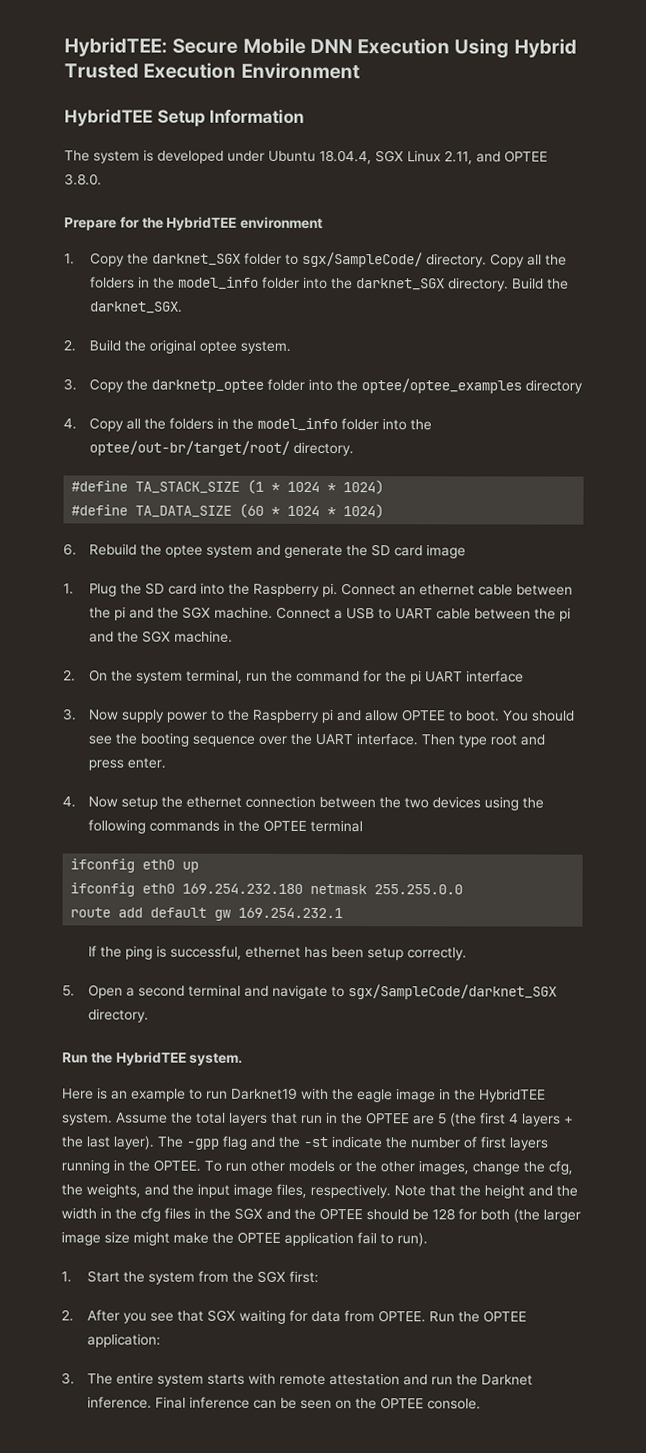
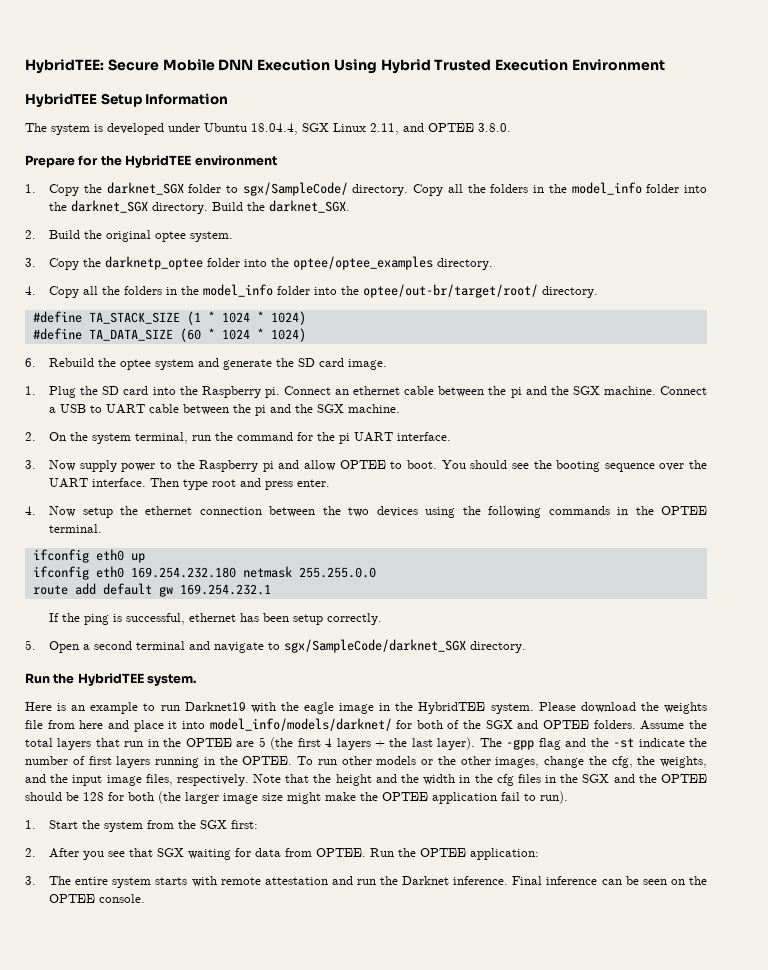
[525,379,584,394] directory -> [437,258,494,270] directory.
[426,544,467,559] image -> [348,359,388,370] image.
[466,670,525,683] interface -> [397,432,452,441] interface.
[310,819,364,833] terminal -> [49,524,103,533] terminal.
(113, 1119) none -> [538,702,707,714] [25,718,636,732] Please download the weights file from here and place it into model_info/models/darknet/ for both of the SGX and OPTEE folders.

